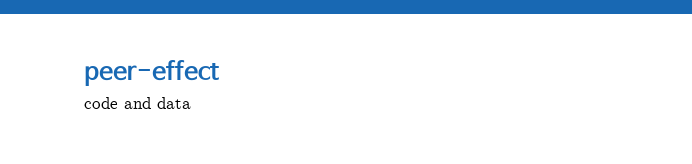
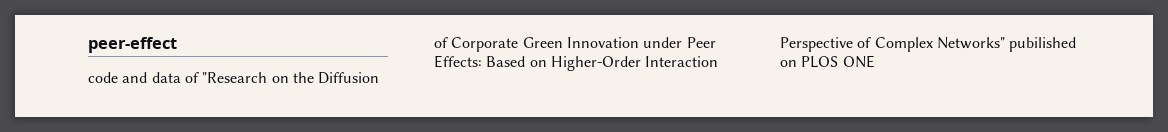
(191, 103) none -> [184,72,380,84] [434,37,716,52] [434,55,719,71] [780,37,1077,52] [780,55,875,68] of "Research on the Diffusion of Corporate Green Innovation under Peer Effects: Based on Higher-Order Interaction Perspective of Complex Networks" pubilished on PLOS ONE

